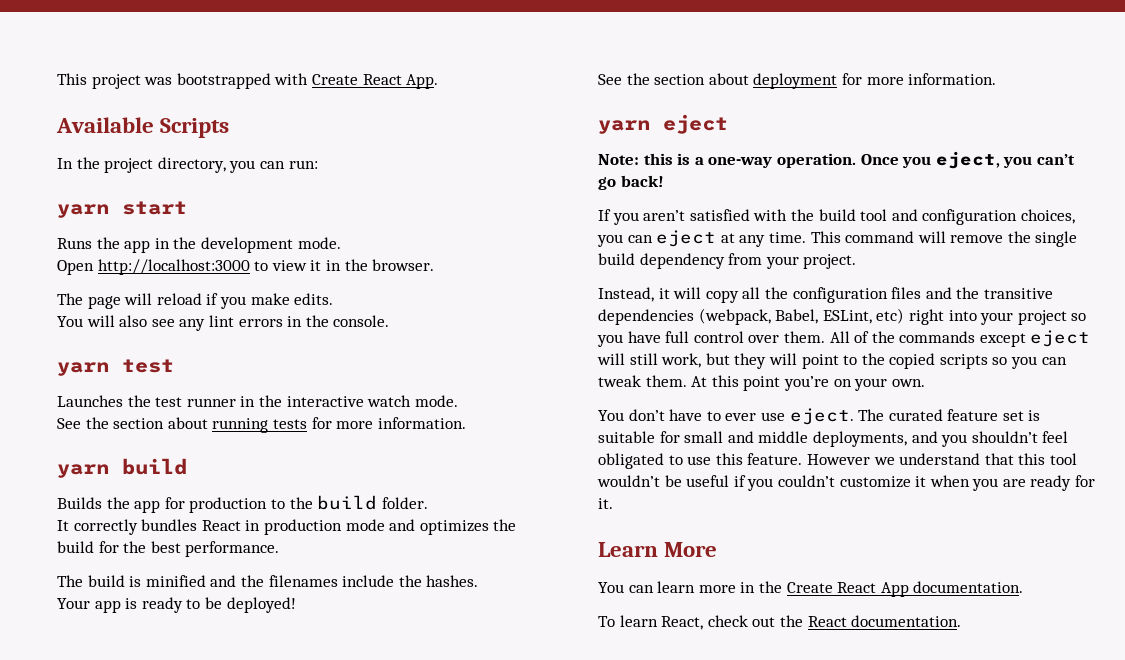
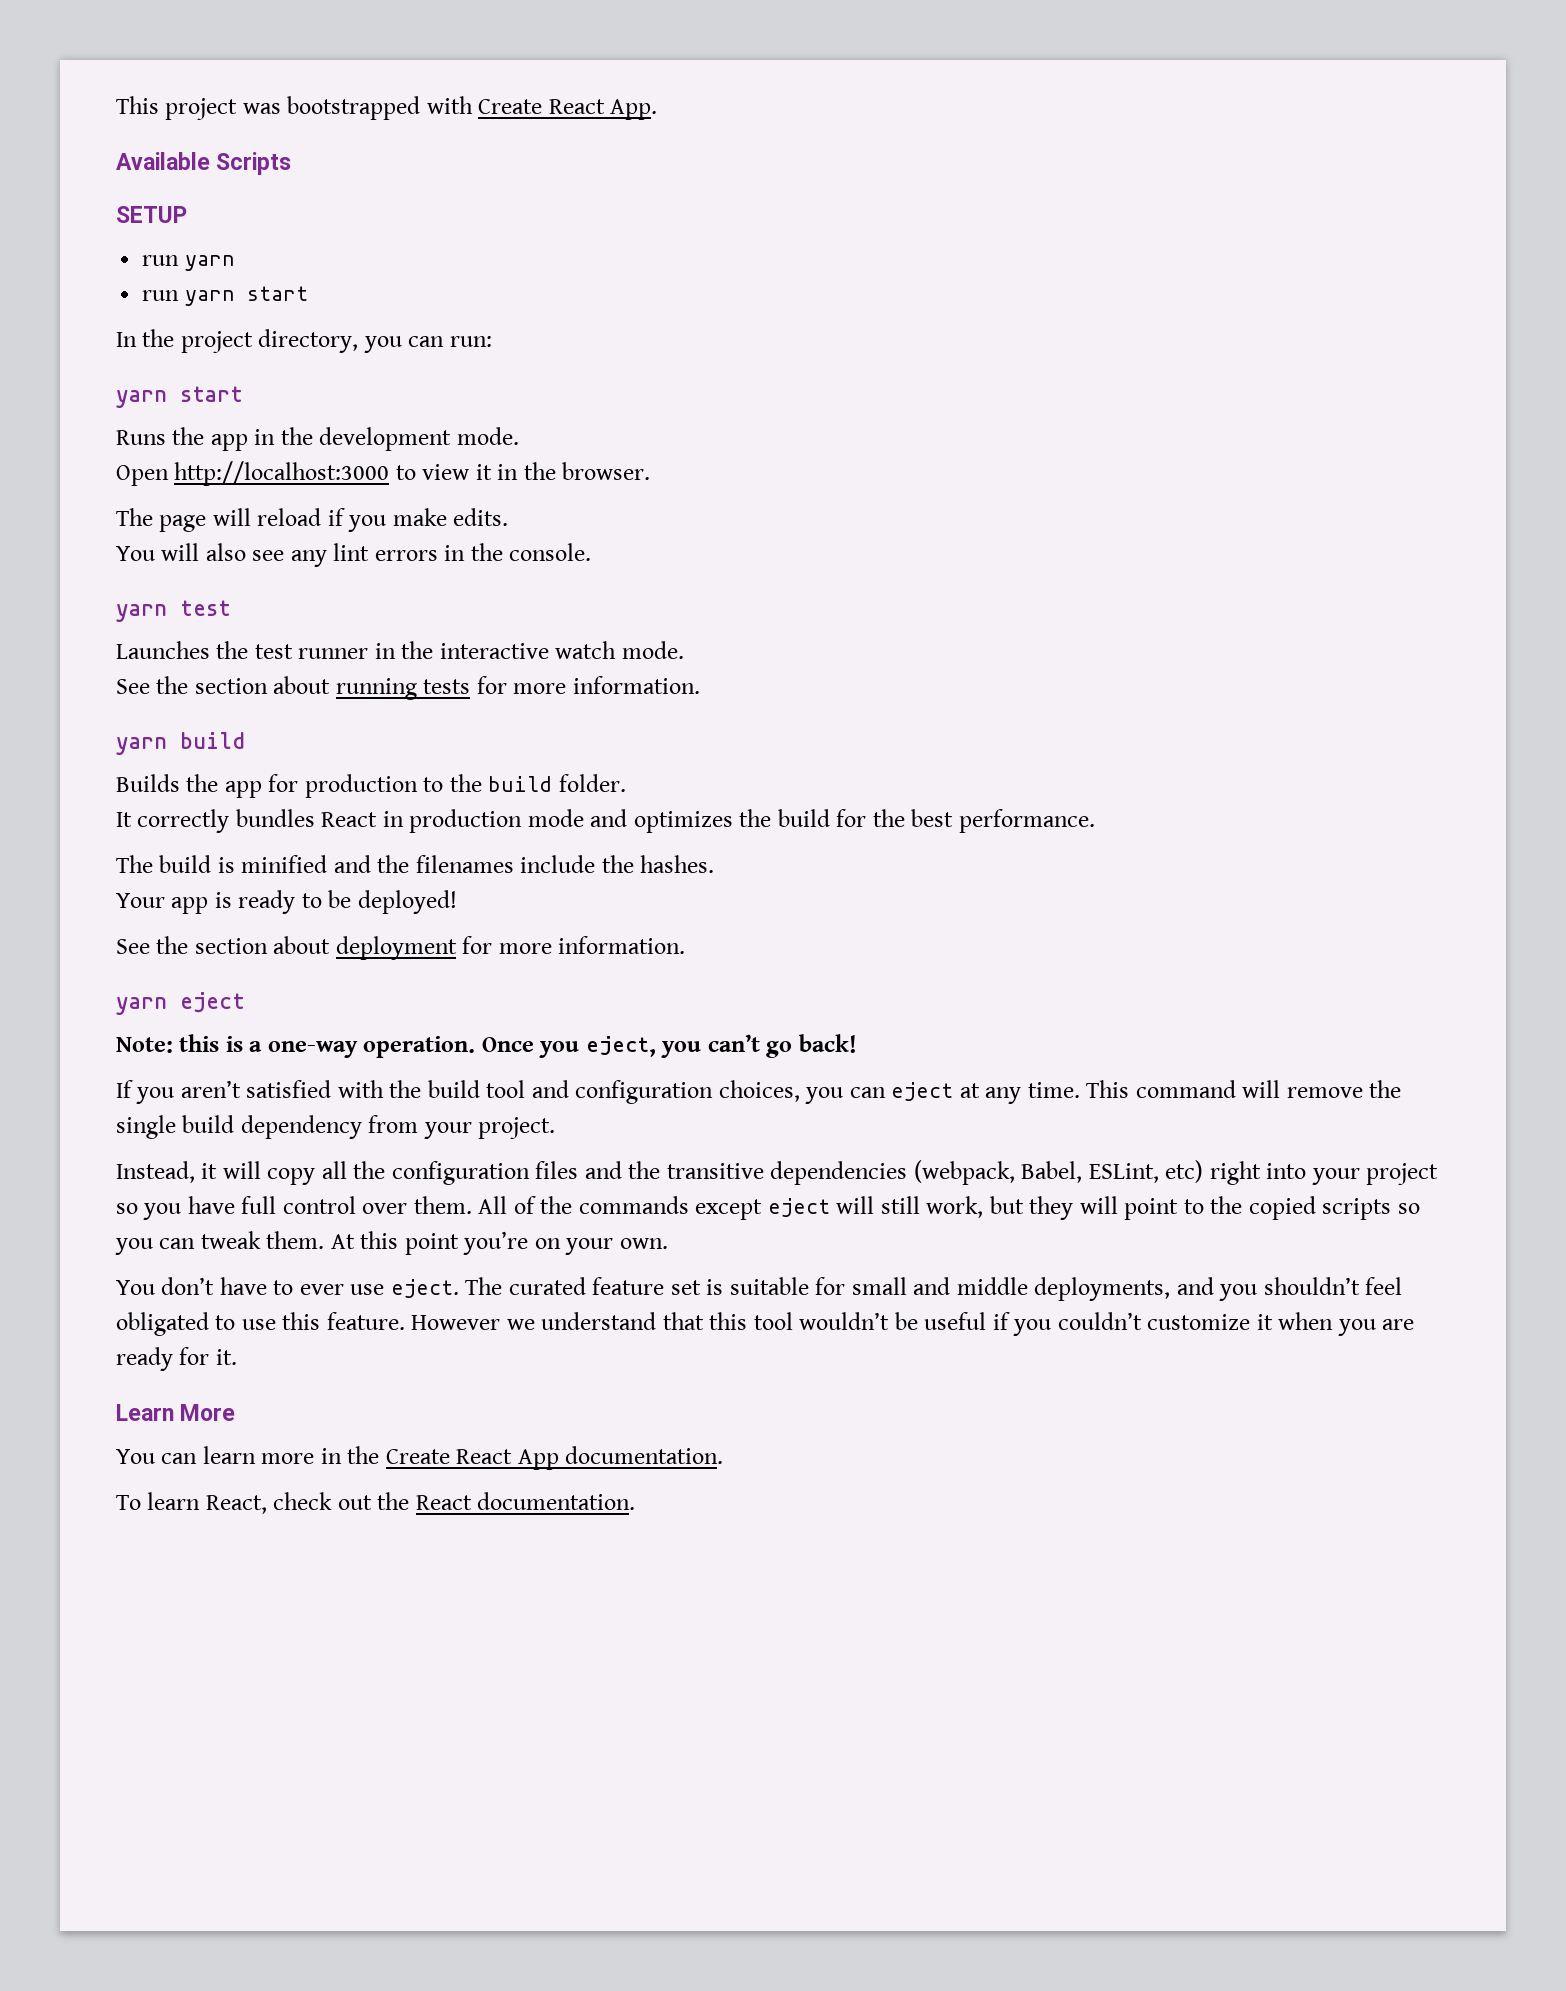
(230, 128) none -> [116,206,187,223] [142,255,235,271] [142,286,308,306] // SETUP // run yarn // run yarn start

